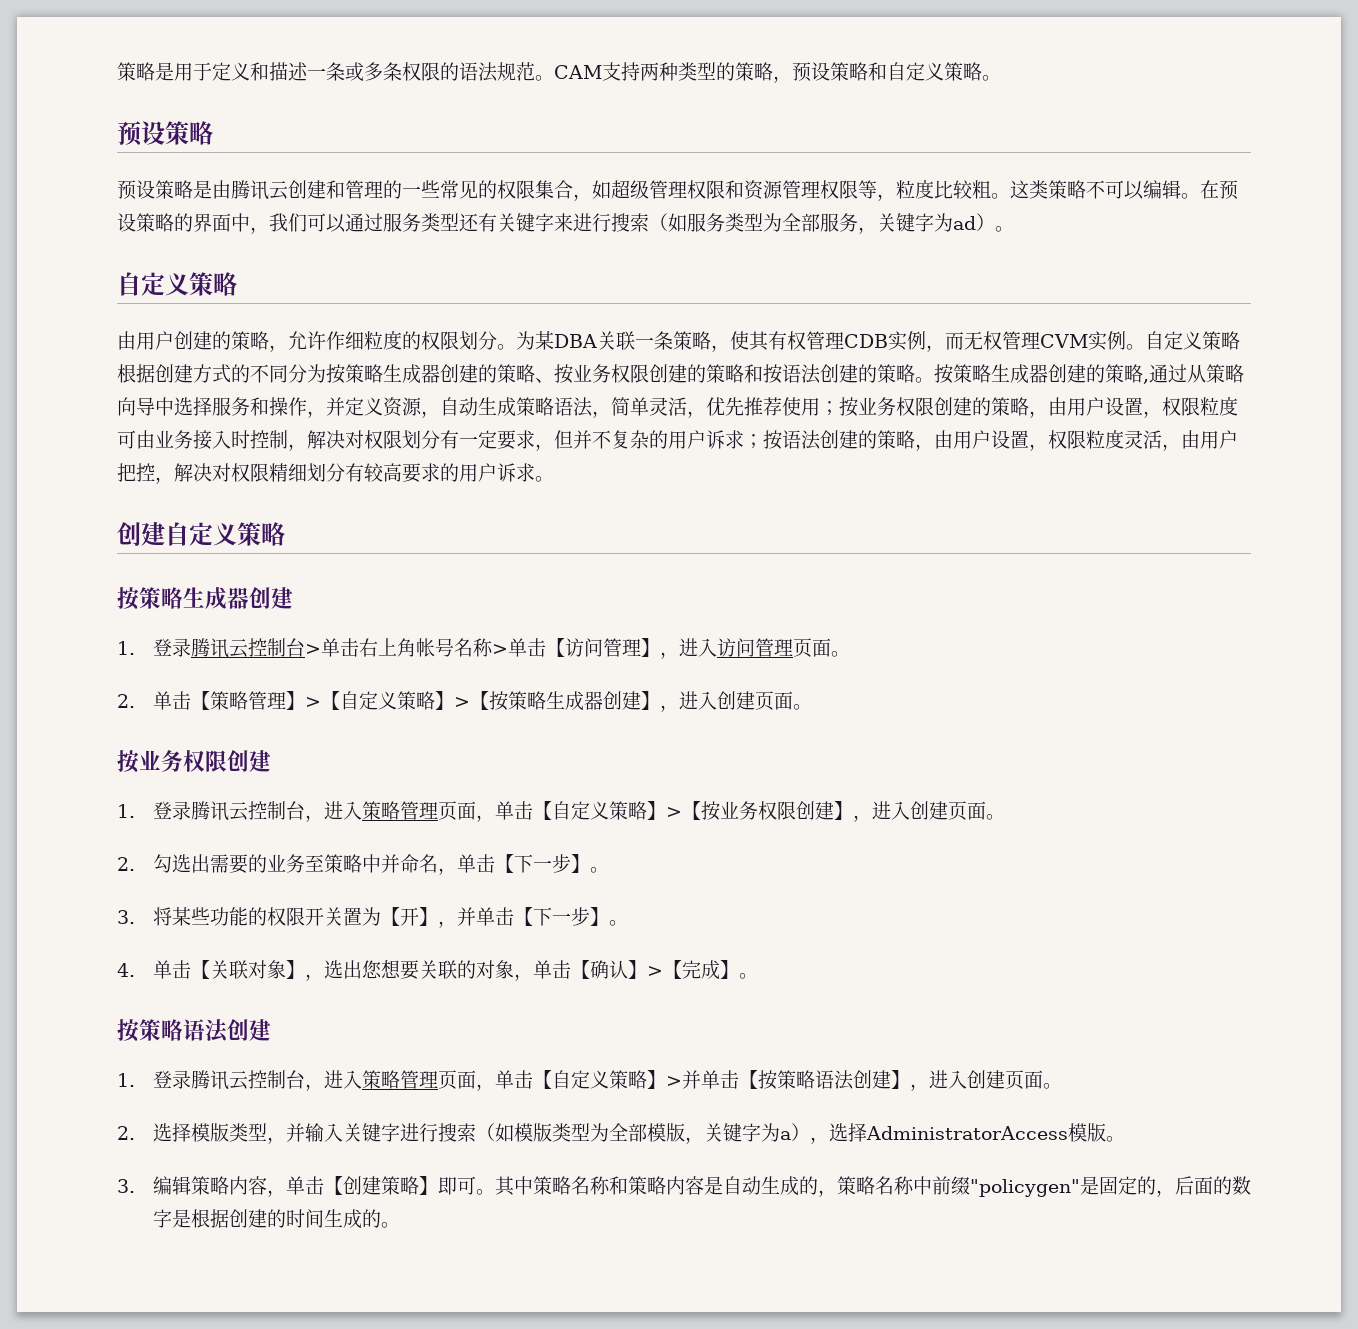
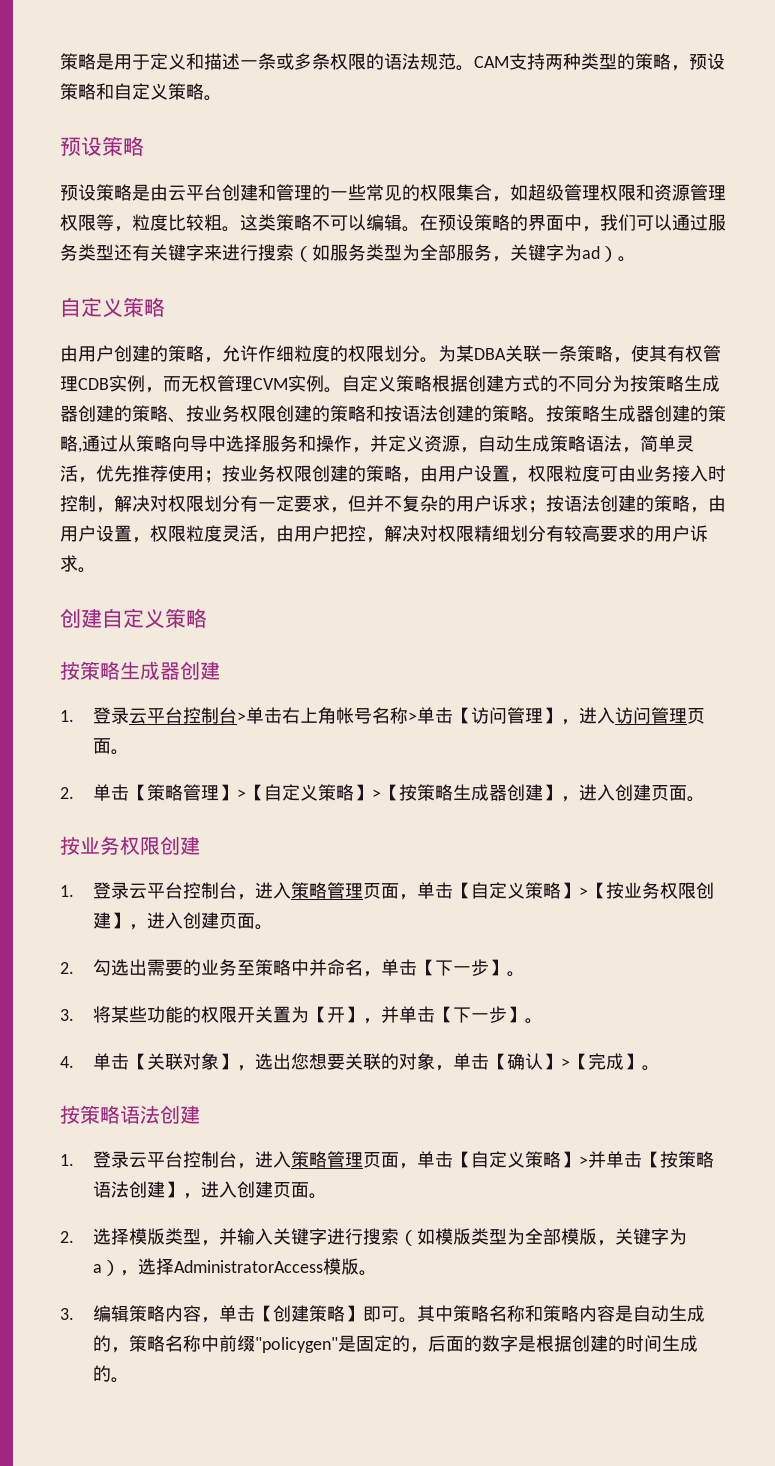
[231,180,288,200] 腾讯云 -> [168,184,222,201] 云平台
[190,638,248,658] 腾讯云 -> [128,707,183,724] 云平台
[190,801,248,821] 腾讯云 -> [128,882,183,899] 云平台
[190,1070,248,1090] 腾讯云 -> [128,1151,183,1168] 云平台

